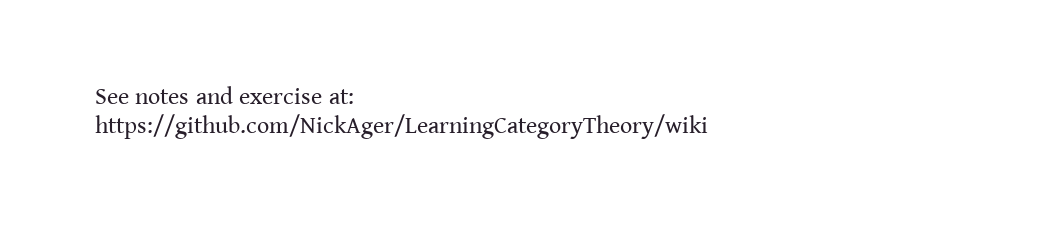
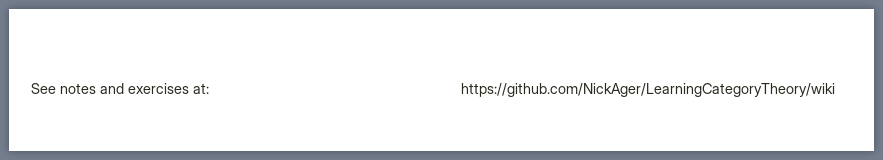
[239,88,323,104] exercise -> [128,83,189,94] exercises

